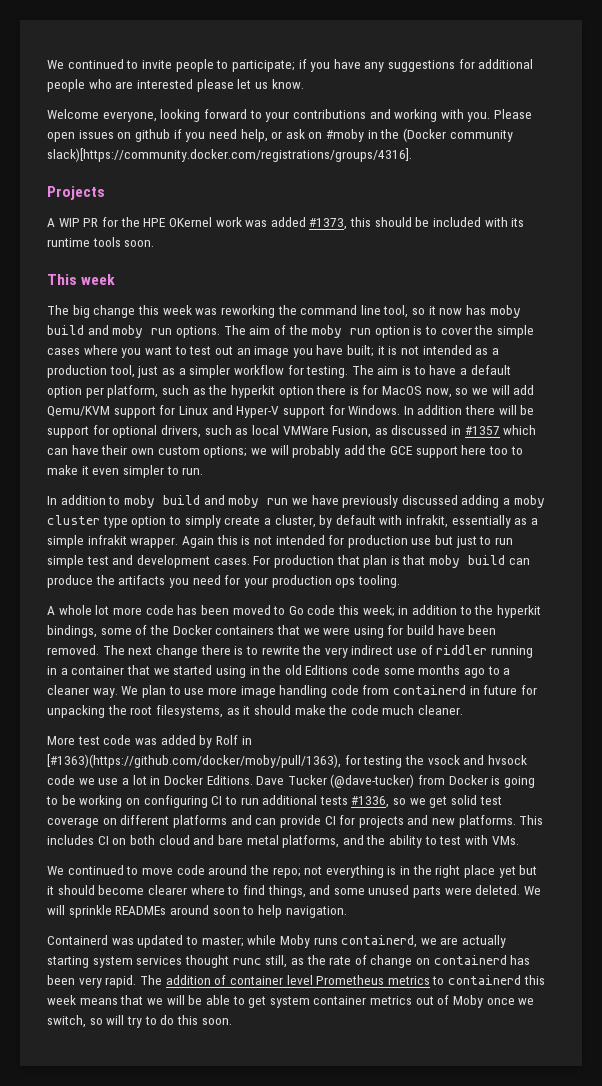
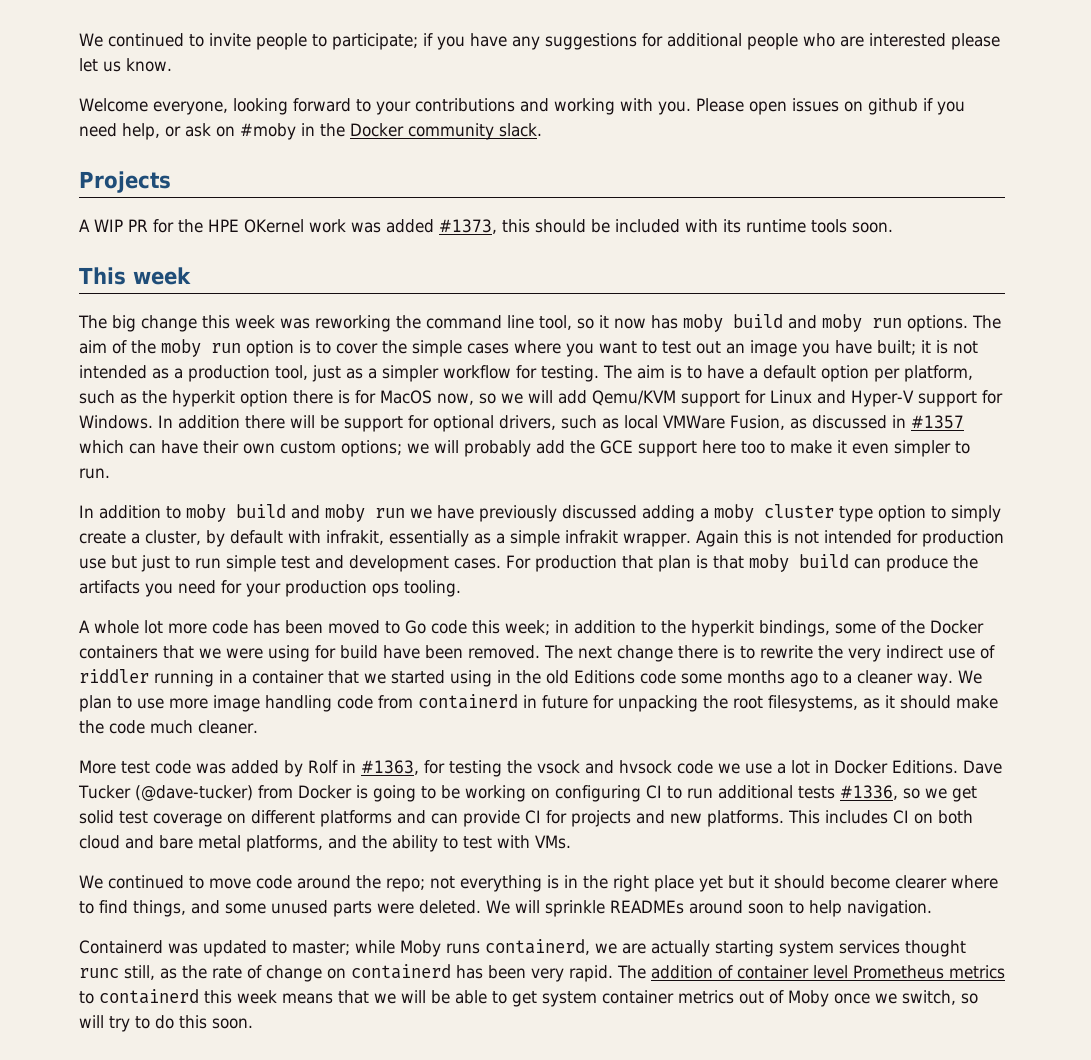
[403,128,513,142] [47,148,412,162] (Docker community slack)[https://community.docker.com/registrations/groups/4316]. -> [350,123,542,140] Docker community slack.
[47,754,341,768] [#1363)(https://github.com/docker/moby/pull/1363), -> [361,760,419,775] #1363,

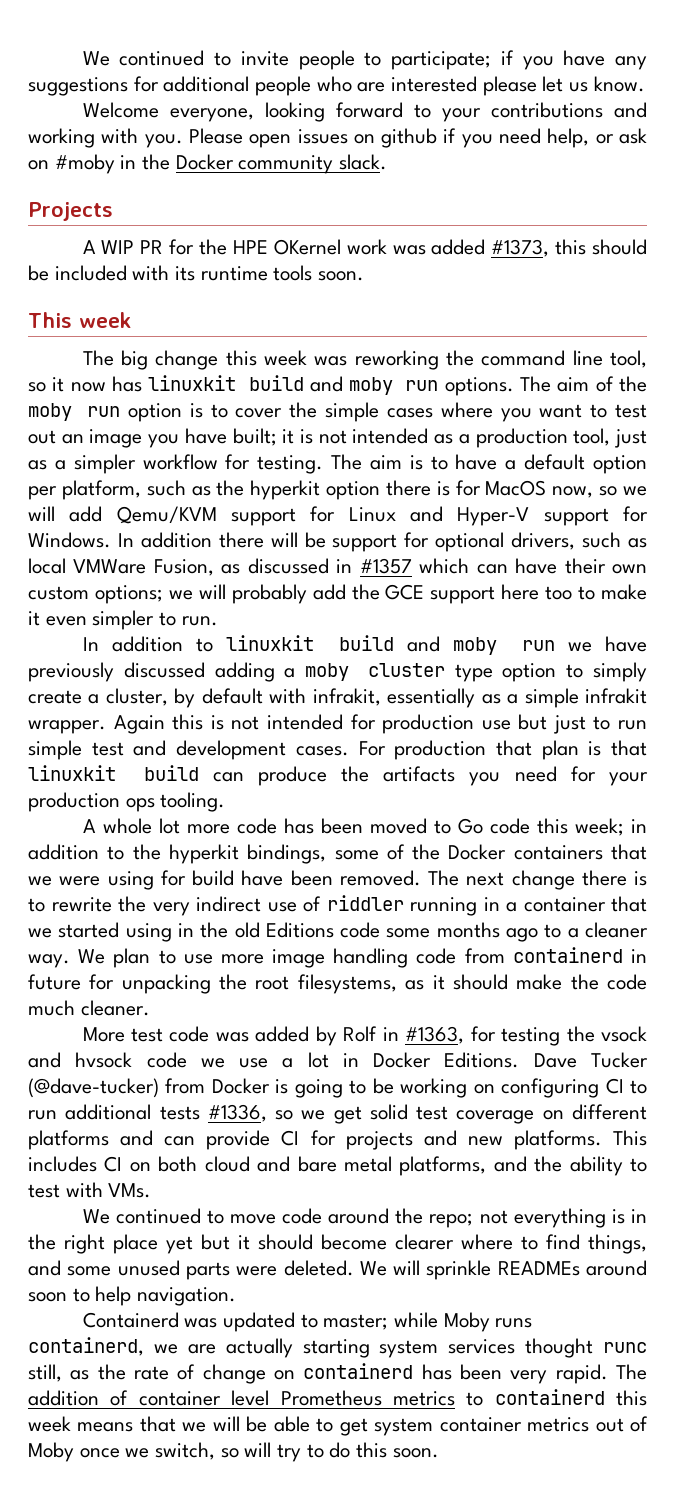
[683,314,723,332] moby -> [148,375,237,391] linuxkit
[186,504,226,522] moby -> [225,635,314,651] linuxkit
[749,554,789,572] moby -> [28,765,116,781] linuxkit

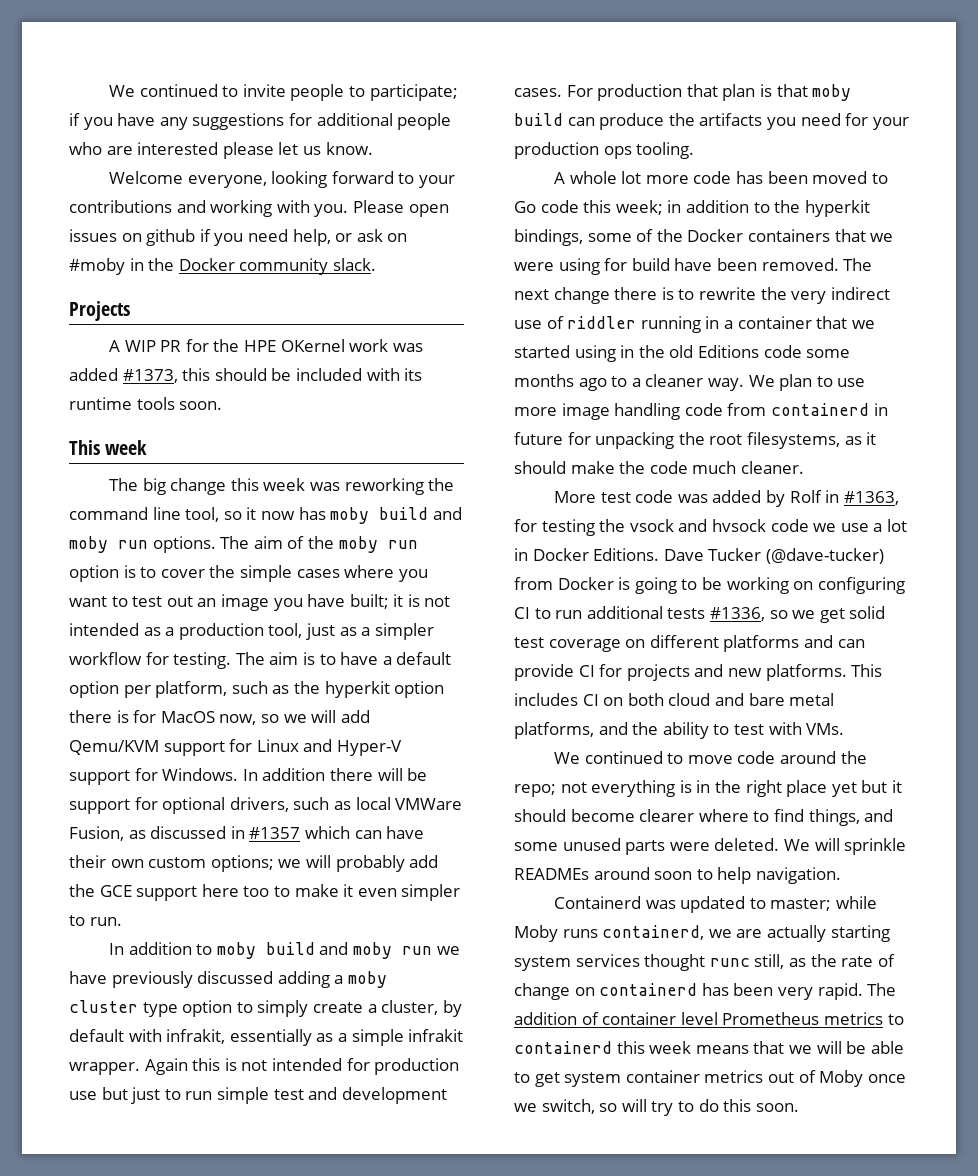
[148,375,237,391] linuxkit -> [330,507,370,524] moby
[225,635,314,651] linuxkit -> [216,942,256,959] moby
[28,765,116,781] linuxkit -> [812,84,852,101] moby

